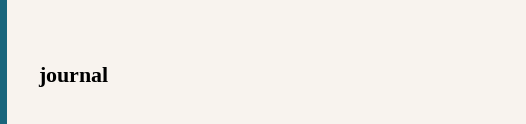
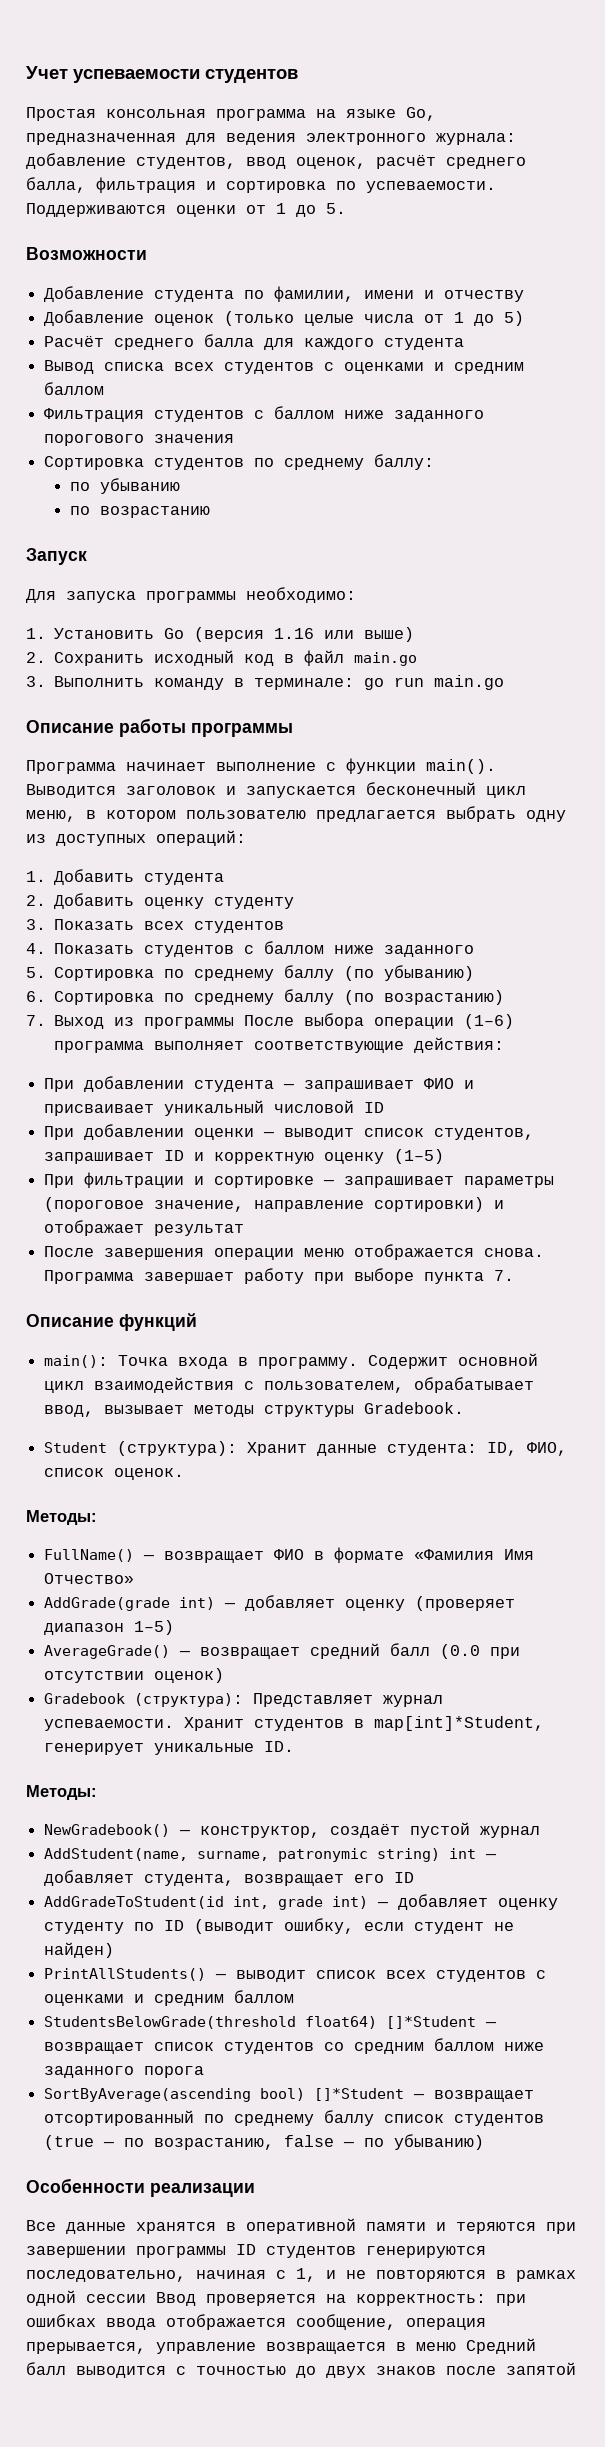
[38,67,108,87] journal -> [26,66,298,83] [26,107,436,121] [26,133,516,145] [26,153,526,169] [26,177,496,193] [26,203,346,217] [26,247,147,260] [44,286,525,302] [44,310,525,326] [44,334,465,350] [44,360,525,374] [44,382,105,395] [44,406,485,422] [44,434,235,446] [44,454,435,470] [69,478,180,494] [69,506,210,518] [26,548,87,565] [26,587,356,603] [26,627,415,642] [26,650,418,666] [26,675,505,690] [26,718,293,737] [26,758,496,774] [26,782,526,798] [26,806,566,822] [26,830,246,846] [26,869,225,885] [26,893,295,909] [26,919,285,933] [26,941,475,957] [26,965,475,981] [26,989,505,1005] [26,1013,515,1029] [54,1037,505,1053] [44,1076,475,1092] [44,1100,385,1116] [44,1124,535,1140] [44,1149,445,1164] [44,1172,555,1188] [44,1197,505,1212] [44,1220,245,1236] [44,1244,545,1260] [44,1268,515,1284] [26,1313,197,1331] [44,1353,539,1369] [44,1377,535,1393] [44,1402,465,1417] [44,1441,568,1456] [44,1468,185,1480] [26,1510,97,1525] [44,1547,535,1563] [44,1573,135,1584] [44,1595,516,1611] [44,1620,175,1635] [44,1643,521,1659] [44,1668,225,1683] [44,1693,444,1707] [44,1716,545,1731] [44,1741,295,1755] [26,1785,97,1800] [44,1822,541,1838] [44,1848,497,1862] [44,1870,415,1886] [44,1894,559,1910] [44,1918,515,1934] [44,1942,115,1958] [44,1968,547,1982] [44,1990,295,2006] [44,2016,497,2029] [44,2038,545,2054] [44,2066,205,2078] [44,2088,535,2102] [44,2110,545,2126] [44,2134,485,2150] [26,2178,255,2197] [26,2218,576,2234] [26,2244,486,2258] [26,2268,576,2282] [26,2290,526,2306] [26,2314,486,2330] [26,2338,536,2354] [26,2362,576,2378] Учет успеваемости студентов // Простая консольная программа на языке Go, предназначенная для ведения электронного журнала: добавление студентов, ввод оценок, расчёт среднего балла, фильтрация и сортировка по успеваемости. Поддерживаются оценки от 1 до 5. // Возможности // Добавление студента по фамилии, имени и отчеству // Добавление оценок (только целые числа от 1 до 5) // Расчёт среднего балла для каждого студента // Вывод списка всех студентов с оценками и средним баллом // Фильтрация студентов с баллом ниже заданного порогового значения // Сортировка студентов по среднему баллу: // по убыванию // по возрастанию // Запуск // Для запуска программы необходимо: // 1. Установить Go (версия 1.16 или выше) // 2. Сохранить исходный код в файл main.go // 3. Выполнить команду в терминале: go run main.go // Описание работы программы // Программа начинает выполнение с функции main(). Выводится заголовок и запускается бесконечный цикл меню, в котором пользователю предлагается выбрать одну из доступных операций: // 1. Добавить студента // 2. Добавить оценку студенту // 3. Показать всех студентов // 4. Показать студентов с баллом ниже заданного // 5. Сортировка по среднему баллу (по убыванию) // 6. Сортировка по среднему баллу (по возрастанию) // 7. Выход из программы После выбора операции (1–6) программа выполняет соответствующие действия: // При добавлении студента — запрашивает ФИО и присваивает уникальный числовой ID // При добавлении оценки — выводит список студентов, запрашивает ID и корректную оценку (1–5) // При фильтрации и сортировке — запрашивает параметры (пороговое значение, направление сортировки) и отображает результат // После завершения операции меню отображается снова. Программа завершает работу при выборе пункта 7. // Описание функций // main(): Точка входа в программу. Содержит основной цикл взаимодействия с пользователем, обрабатывает ввод, вызывает методы структуры Gradebook. // Student (структура): Хранит данные студента: ID, ФИО, список оценок. // Методы: // FullName() — возвращает ФИО в формате «Фамилия Имя Отчество» // AddGrade(grade int) — добавляет оценку (проверяет диапазон 1–5) // AverageGrade() — возвращает средний балл (0.0 при отсутствии оценок) // Gradebook (структура): Представляет журнал успеваемости. Хранит студентов в map[int]*Student, генерирует уникальные ID. // Методы: // NewGradebook() — конструктор, создаёт пустой журнал // AddStudent(name, surname, patronymic string) int — добавляет студента, возвращает его ID // AddGradeToStudent(id int, grade int) — добавляет оценку студенту по ID (выводит ошибку, если студент не найден) // PrintAllStudents() — выводит список всех студентов с оценками и средним баллом // StudentsBelowGrade(threshold float64) []*Student — возвращает список студентов со средним баллом ниже заданного порога // SortByAverage(ascending bool) []*Student — возвращает отсортированный по среднему баллу список студентов (true — по возрастанию, false — по убыванию) // Особенности реализации // Все данные хранятся в оперативной памяти и теряются при завершении программы ID студентов генерируются последовательно, начиная с 1, и не повторяются в рамках одной сессии Ввод проверяется на корректность: при ошибках ввода отображается сообщение, операция прерывается, управление возвращается в меню Средний балл выводится с точностью до двух знаков после запятой

